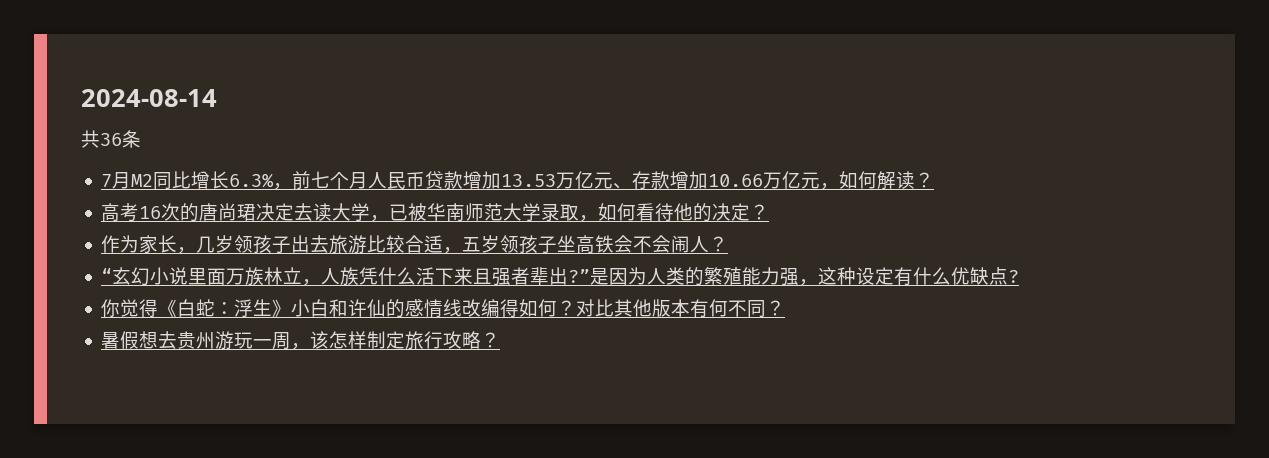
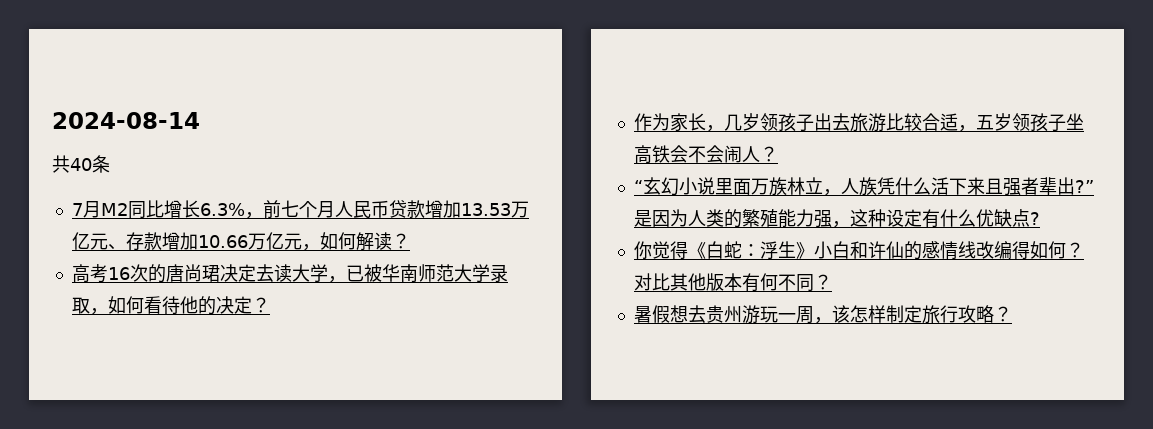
[100,133,122,146] 36 -> [70,158,92,171] 40

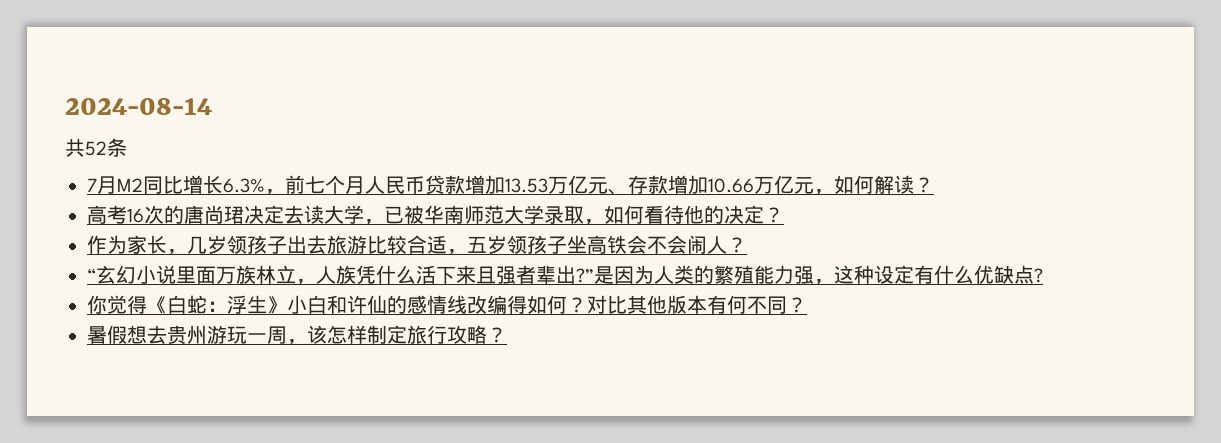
[70,158,92,171] 40 -> [85,141,107,156] 52

